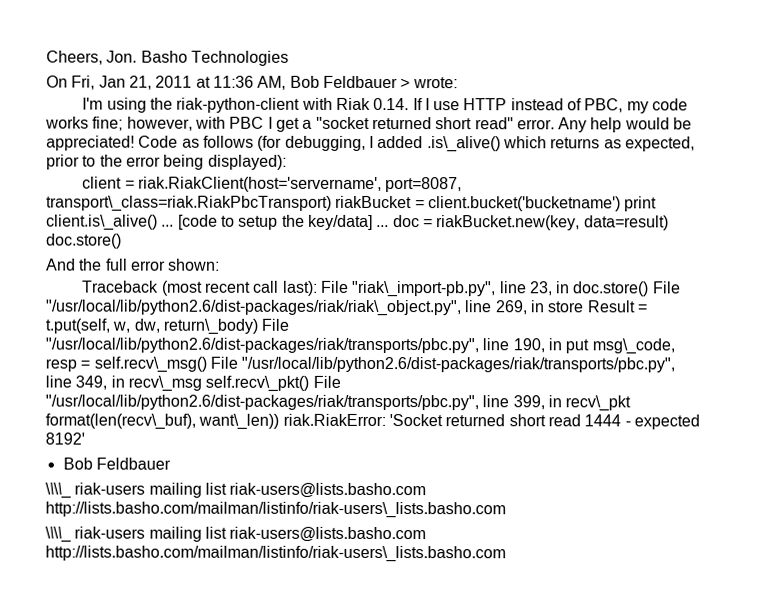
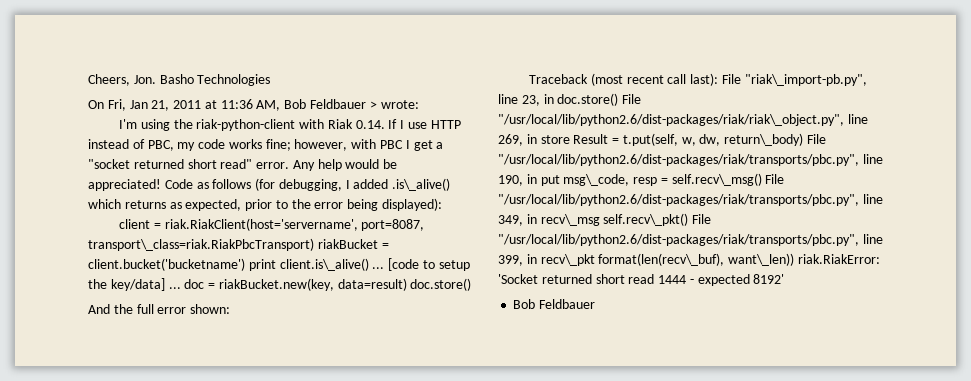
[45,482,427,499] [45,501,506,519] [45,526,427,543] [45,545,506,563] // \\\\_ riak-users mailing list riak-users@lists.basho.com http://lists.basho.com/mailman/listinfo/riak-users\_lists.basho.com // \\\\_ riak-users mailing list riak-users@lists.basho.com http://lists.basho.com/mailman/listinfo/riak-users\_lists.basho.com -> (596, 304) none

